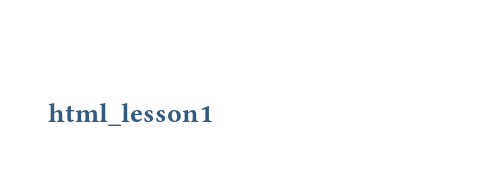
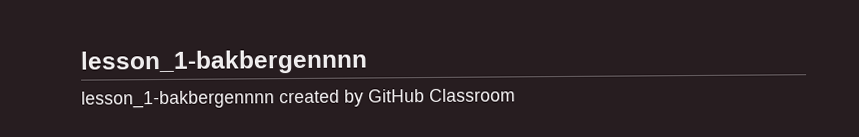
[48,103,213,126] html_lesson1 -> [80,49,368,75] [81,88,516,109] lesson_1-bakbergennnn // lesson_1-bakbergennnn created by GitHub Classroom

